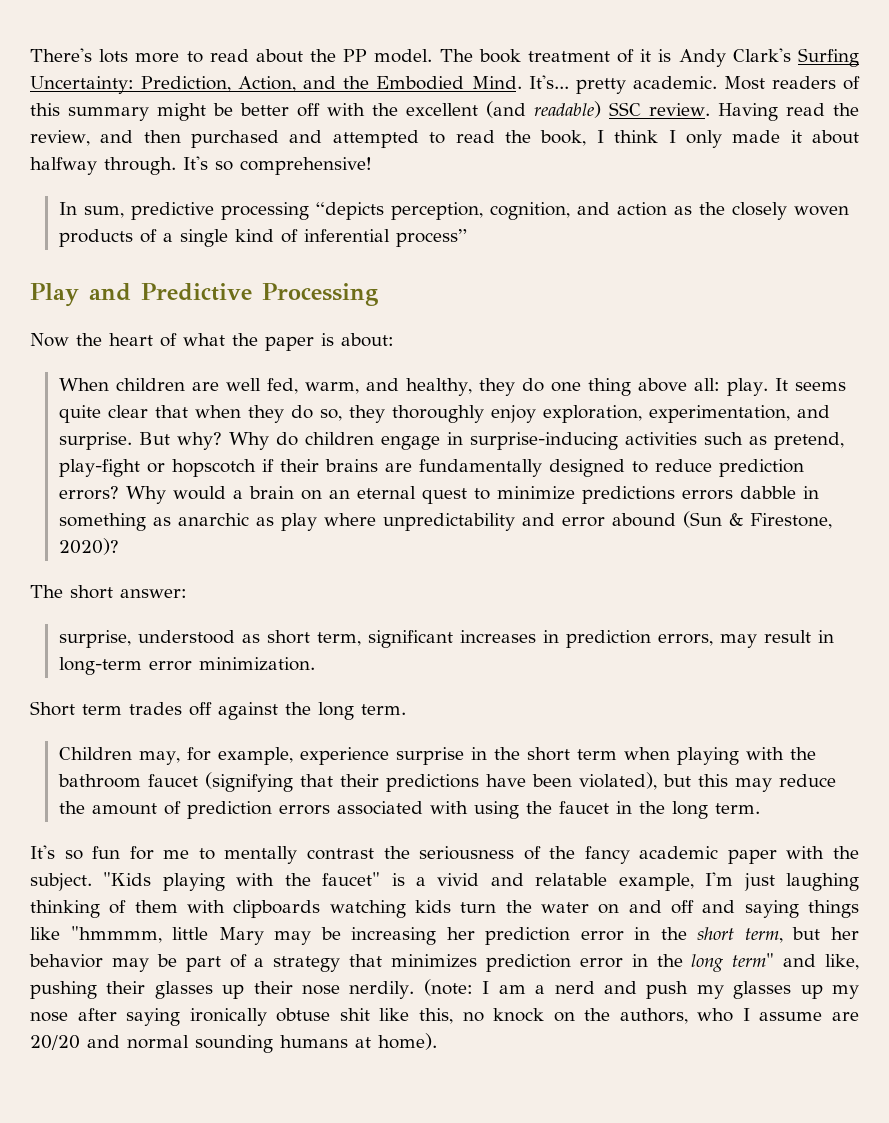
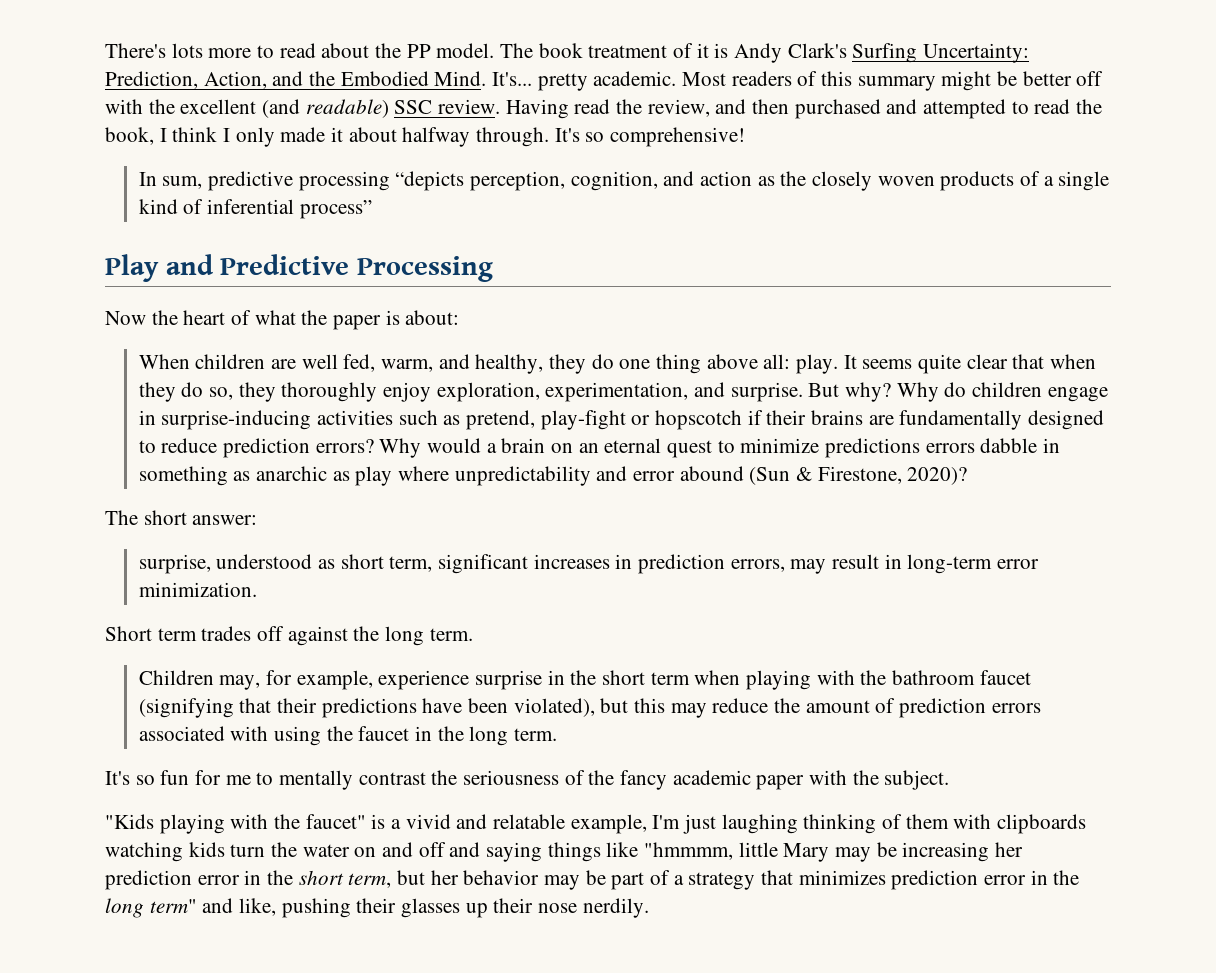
(92, 882) none -> (950, 780) //
[423,979,859,999] [30,1008,859,1026] [30,1033,437,1053] (note: I am a nerd and push my glasses up my nose after saying ironically obtuse shit like this, no knock on the authors, who I assume are 20/20 and normal sounding humans at home). -> (649, 908) none

